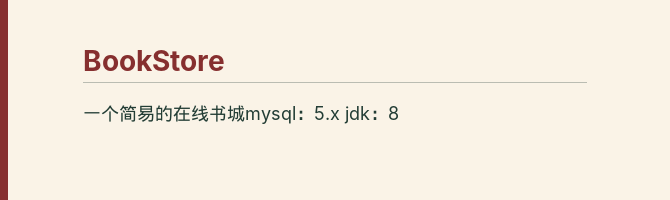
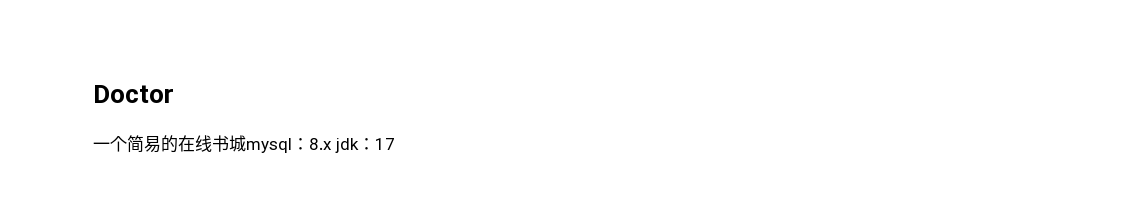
[83,50,225,71] BookStore -> [93,85,174,103] Doctor
[314,106,399,124] 5.x jdk：8 -> [309,138,395,153] 8.x jdk：17

